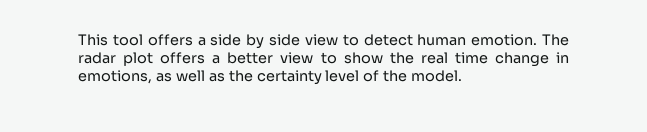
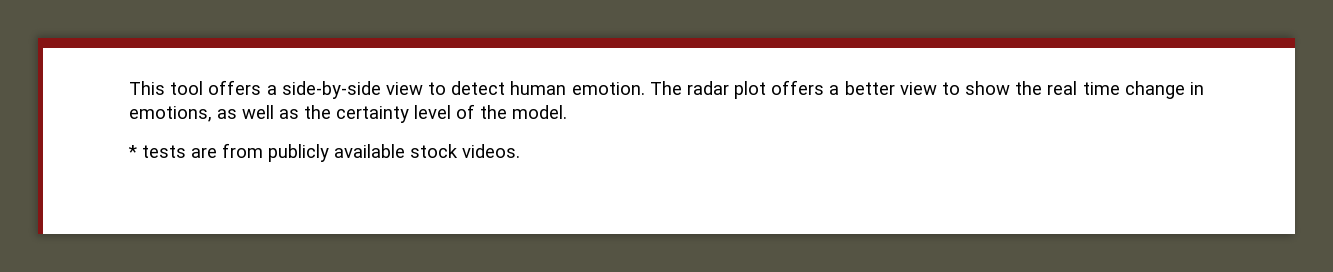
[210,34,300,49] side by side -> [281,81,381,99] side-by-side
(463, 76) none -> [128,143,520,162] // * tests are from publicly available stock videos.

